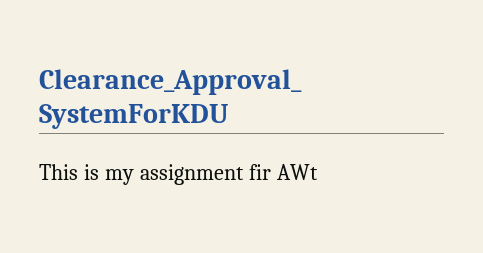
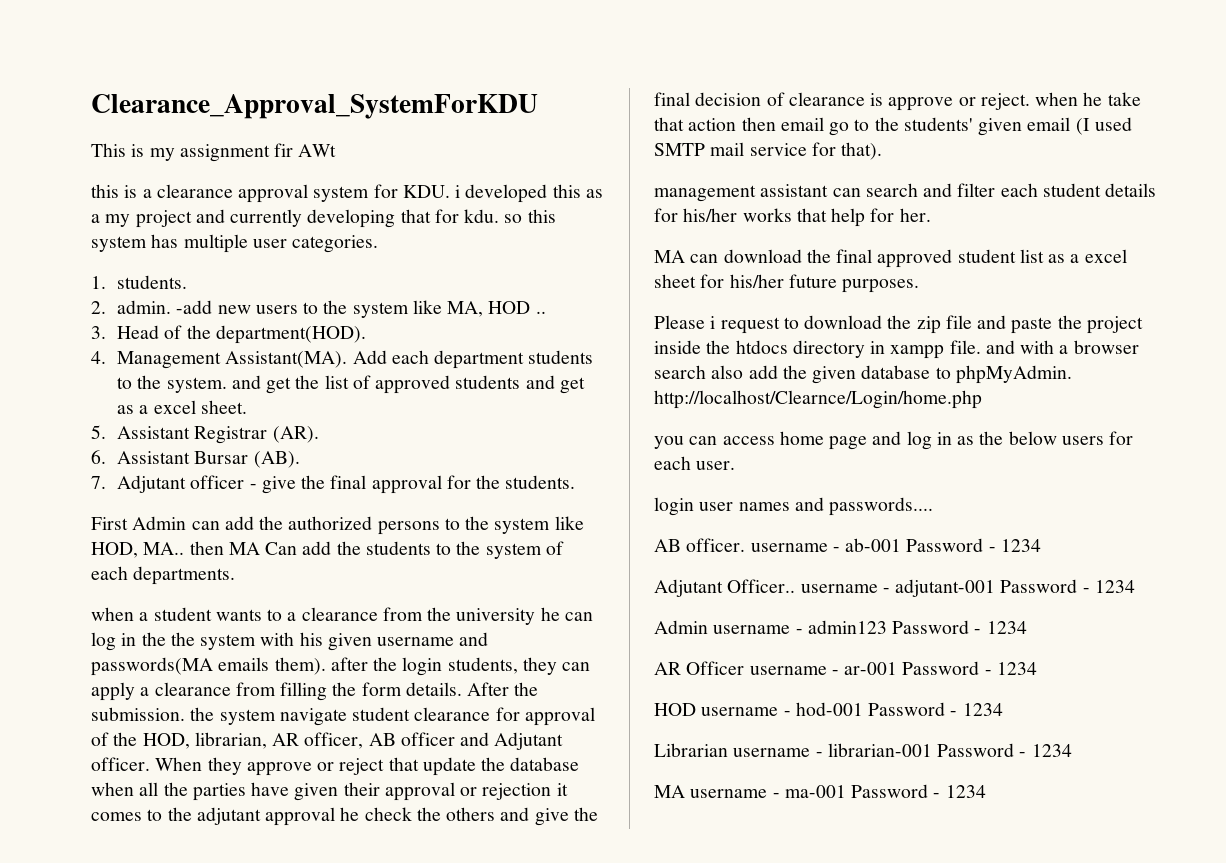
(318, 172) none -> [91,184,603,203] [91,209,556,228] [91,234,379,253] [91,275,187,289] [91,300,546,318] [91,325,366,344] [91,350,594,369] [116,375,585,394] [116,400,247,414] [91,425,319,444] [91,450,300,468] [91,475,576,494] [91,516,584,535] [91,541,564,559] [91,566,236,585] [91,607,593,625] [91,632,489,651] [91,657,591,676] [91,682,539,701] [91,707,595,726] [91,732,564,750] [91,757,580,776] [91,782,568,801] [91,807,598,826] [654,92,1141,111] [654,117,1132,136] [654,142,883,160] [654,183,1157,202] [654,208,931,227] [654,249,1127,268] [654,274,920,293] [654,315,1143,334] [654,340,1139,359] [654,365,1072,384] [654,390,982,409] [654,431,1134,450] [654,456,736,470] [654,497,934,516] [654,538,1041,552] [654,579,1135,597] [654,620,1027,634] [654,661,1037,675] [654,702,1003,716] [654,743,1072,757] [654,784,986,798] // this is a clearance approval system for KDU. i developed this as a my project and currently developing that for kdu. so this system has multiple user categories. // 1. students. // 2. admin. -add new users to the system like MA, HOD .. // 3. Head of the department(HOD). // 4. Management Assistant(MA). Add each department students to the system. and get the list of approved students and get as a excel sheet. // 5. Assistant Registrar (AR). // 6. Assistant Bursar (AB). // 7. Adjutant officer - give the final approval for the students. // First Admin can add the authorized persons to the system like HOD, MA.. then MA Can add the students to the system of each departments. // when a student wants to a clearance from the university he can log in the the system with his given username and passwords(MA emails them). after the login students, they can apply a clearance from filling the form details. After the submission. the system navigate student clearance for approval of the HOD, librarian, AR officer, AB officer and Adjutant officer. When they approve or reject that update the database when all the parties have given their approval or rejection it comes to the adjutant approval he check the others and give the final decision of clearance is approve or reject. when he take that action then email go to the students' given email (I used SMTP mail service for that). // management assistant can search and filter each student details for his/her works that help for her. // MA can download the final approved student list as a excel sheet for his/her future purposes. // Please i request to download the zip file and paste the project inside the htdocs directory in xampp file. and with a browser search also add the given database to phpMyAdmin. http://localhost/Clearnce/Login/home.php // you can access home page and log in as the below users for each user. // login user names and passwords.... // AB officer. username - ab-001 Password - 1234 // Adjutant Officer.. username - adjutant-001 Password - 1234 // Admin username - admin123 Password - 1234 // AR Officer username - ar-001 Password - 1234 // HOD username - hod-001 Password - 1234 // Librarian username - librarian-001 Password - 1234 // MA username - ma-001 Password - 1234

